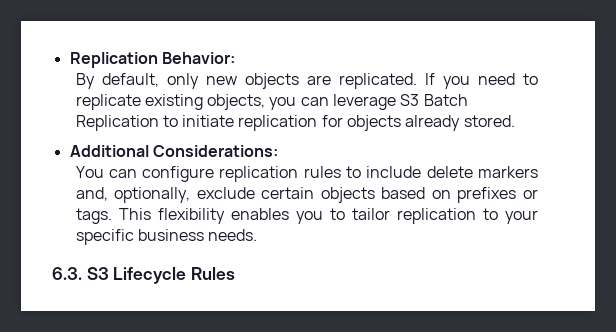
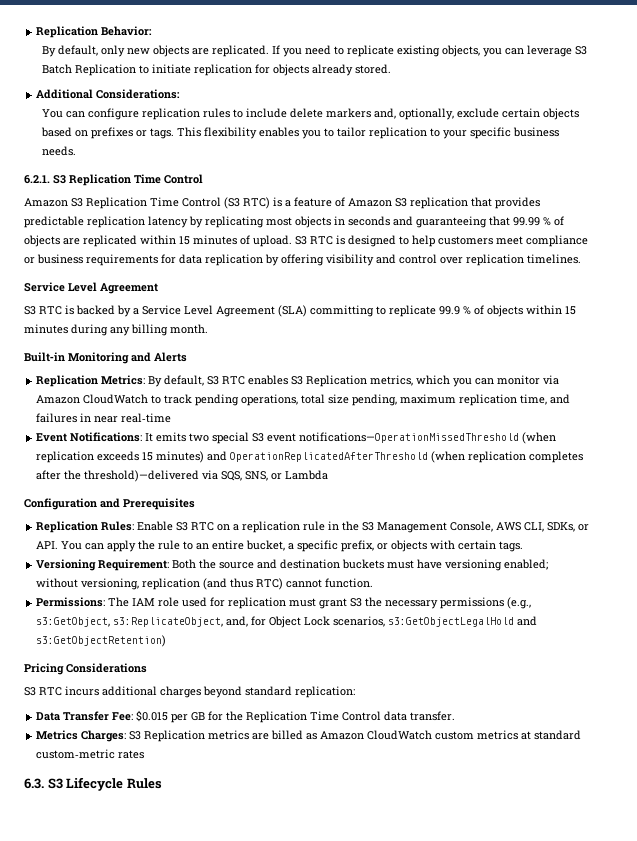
(258, 235) none -> [24,174,203,186] [24,197,540,209] [24,216,564,228] [24,235,588,247] [24,254,581,266] [24,282,158,294] [24,305,576,317] [24,324,208,336] [24,352,187,364] [36,375,560,387] [36,394,571,406] [36,413,172,423] [36,432,557,444] [36,451,584,463] [36,470,329,482] [24,498,195,510] [36,521,590,533] [36,540,524,552] [36,559,549,571] [36,578,374,590] [36,597,532,609] [36,616,538,628] [36,635,167,647] [24,663,147,675] [24,686,355,698] [36,710,456,723] [36,730,582,742] [36,749,145,759] // 6.2.1. S3 Replication Time Control // Amazon S3 Replication Time Control (S3 RTC) is a feature of Amazon S3 replication that provides predictable replication latency by replicating most objects in seconds and guaranteeing that 99.99 % of objects are replicated within 15 minutes of upload. S3 RTC is designed to help customers meet compliance or business requirements for data replication by offering visibility and control over replication timelines. // Service Level Agreement // S3 RTC is backed by a Service Level Agreement (SLA) committing to replicate 99.9 % of objects within 15 minutes during any billing month. // Built‑in Monitoring and Alerts // Replication Metrics: By default, S3 RTC enables S3 Replication metrics, which you can monitor via Amazon CloudWatch to track pending operations, total size pending, maximum replication time, and failures in near real‑time // Event Notifications: It emits two special S3 event notifications—OperationMissedThreshold (when replication exceeds 15 minutes) and OperationReplicatedAfterThreshold (when replication completes after the threshold)—delivered via SQS, SNS, or Lambda // Configuration and Prerequisites // Replication Rules: Enable S3 RTC on a replication rule in the S3 Management Console, AWS CLI, SDKs, or API. You can apply the rule to an entire bucket, a specific prefix, or objects with certain tags. // Versioning Requirement: Both the source and destination buckets must have versioning enabled; without versioning, replication (and thus RTC) cannot function. // Permissions: The IAM role used for replication must grant S3 the necessary permissions (e.g., s3:GetObject, s3:ReplicateObject, and, for Object Lock scenarios, s3:GetObjectLegalHold and s3:GetObjectRetention) // Pricing Considerations // S3 RTC incurs additional charges beyond standard replication: // Data Transfer Fee: $0.015 per GB for the Replication Time Control data transfer. // Metrics Charges: S3 Replication metrics are billed as Amazon CloudWatch custom metrics at standard custom‑metric rates

